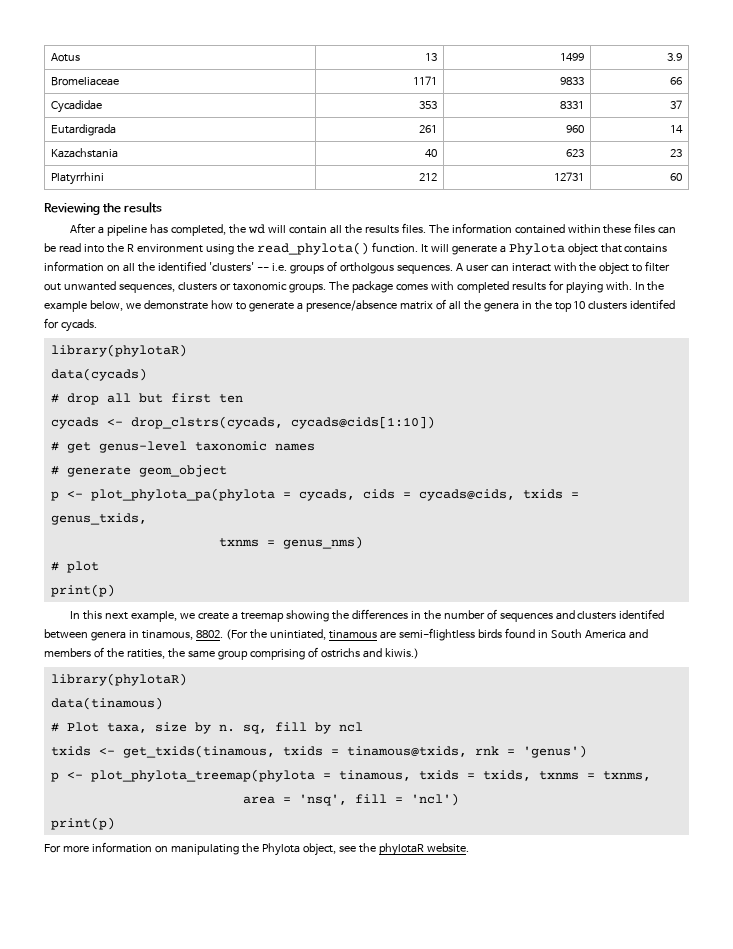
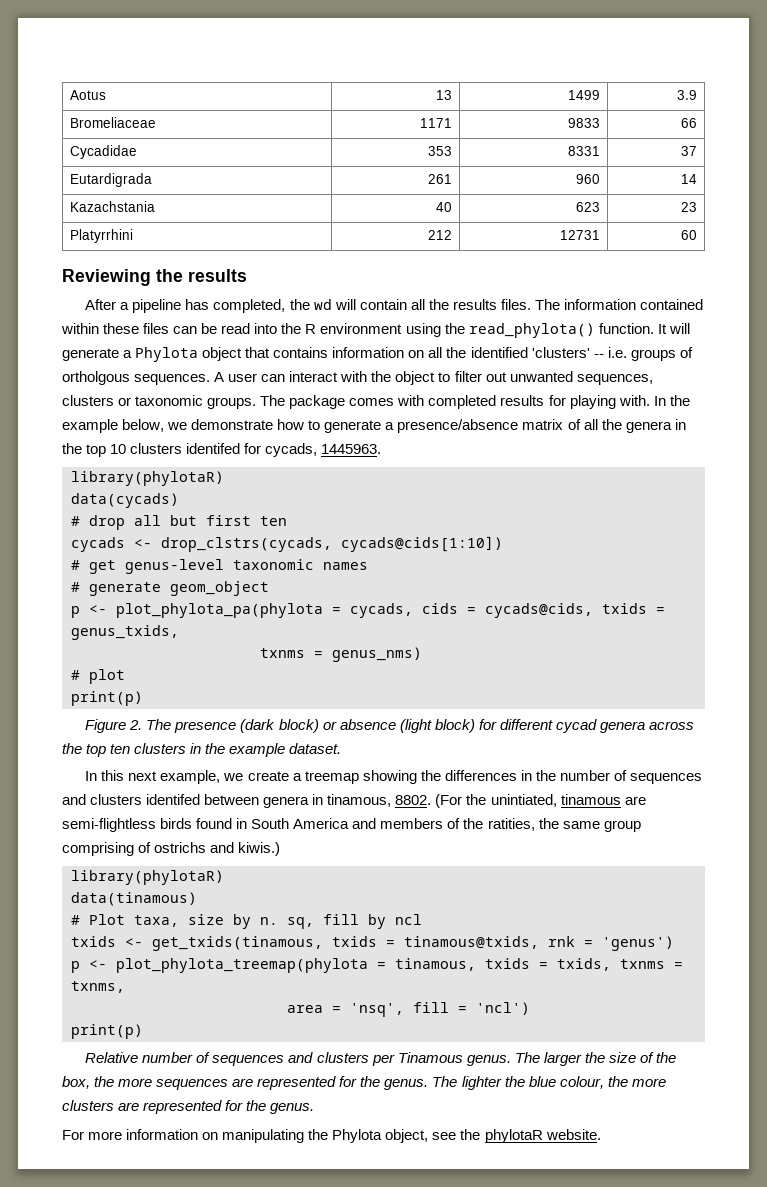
[60,319,97,332] cycads. -> [265,443,382,457] cycads, 1445963.
(115, 590) none -> [85,719,694,733] [62,743,342,757] // Figure 2. The presence (dark block) or absence (light block) for different cycad genera across the top ten clusters in the example dataset.
(115, 823) none -> [85,1052,676,1066] [62,1076,666,1090] [62,1100,315,1114] // Relative number of sequences and clusters per Tinamous genus. The larger the size of the box, the more sequences are represented for the genus. The lighter the blue colour, the more clusters are represented for the genus.

